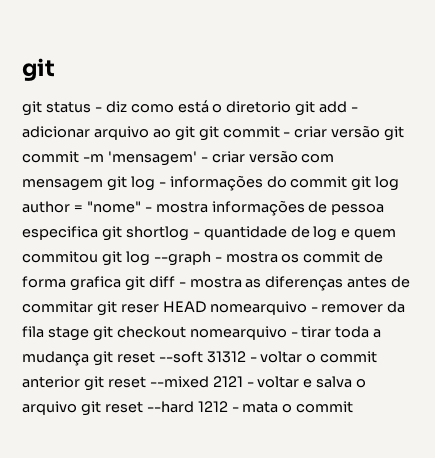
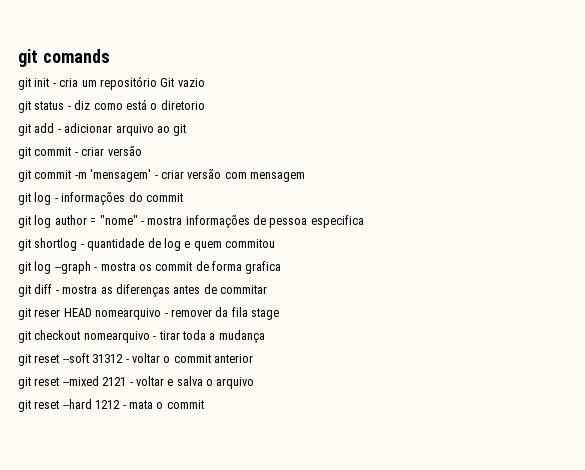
[22,58,55,81] git -> [18,49,110,67] [18,76,205,90] git comands // git init - cria um repositório Git vazio
(292, 107) none -> (205, 105) //
(195, 133) none -> (187, 130) //
(381, 131) none -> (142, 151) //
(103, 185) none -> (305, 177) //
(348, 182) none -> (183, 197) //
(98, 233) none -> (364, 221) //
(98, 257) none -> (275, 243) //
(121, 283) none -> (282, 267) //
(93, 307) none -> (267, 289) //
(89, 333) none -> (279, 314) //
(89, 358) none -> (265, 336) //
(80, 382) none -> (253, 358) //
(77, 408) none -> (255, 383) //

